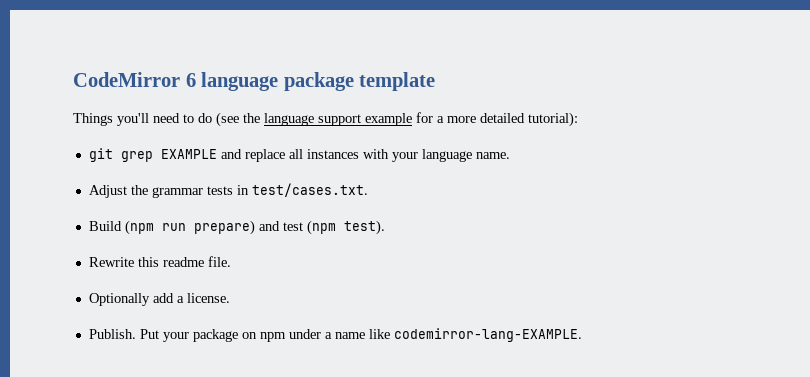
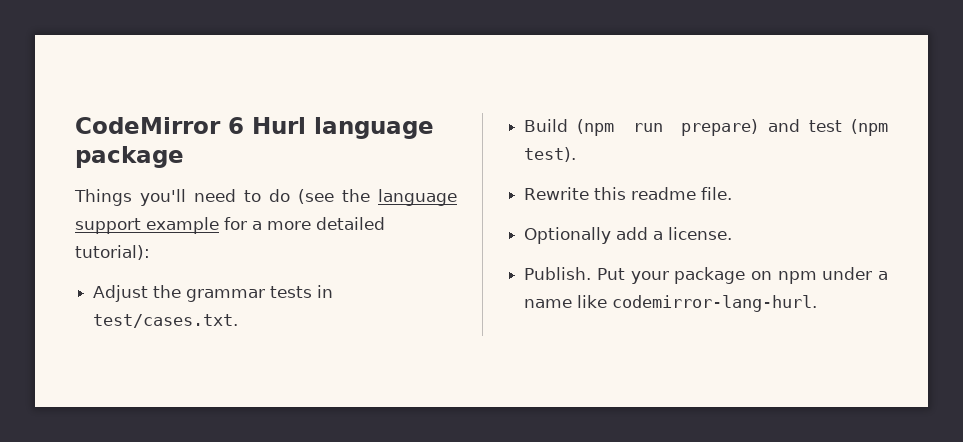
(196, 80) none -> [252,117,306,134] Hurl
[359,72,436,91] template -> (184, 157) none
[88,148,510,162] // git grep EXAMPLE and replace all instances with your language name. -> (150, 252) none
[393,328,582,342] codemirror-lang-EXAMPLE. -> [612,295,818,312] codemirror-lang-hurl.

